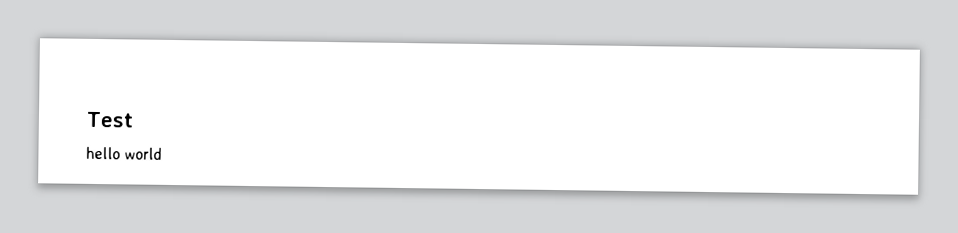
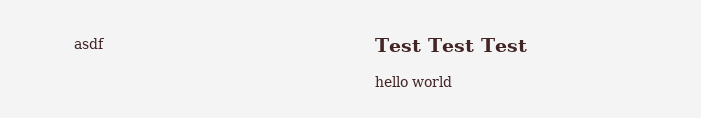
(86, 119) none -> [74,38,105,49] [375,38,474,52] asdf // Test Test

